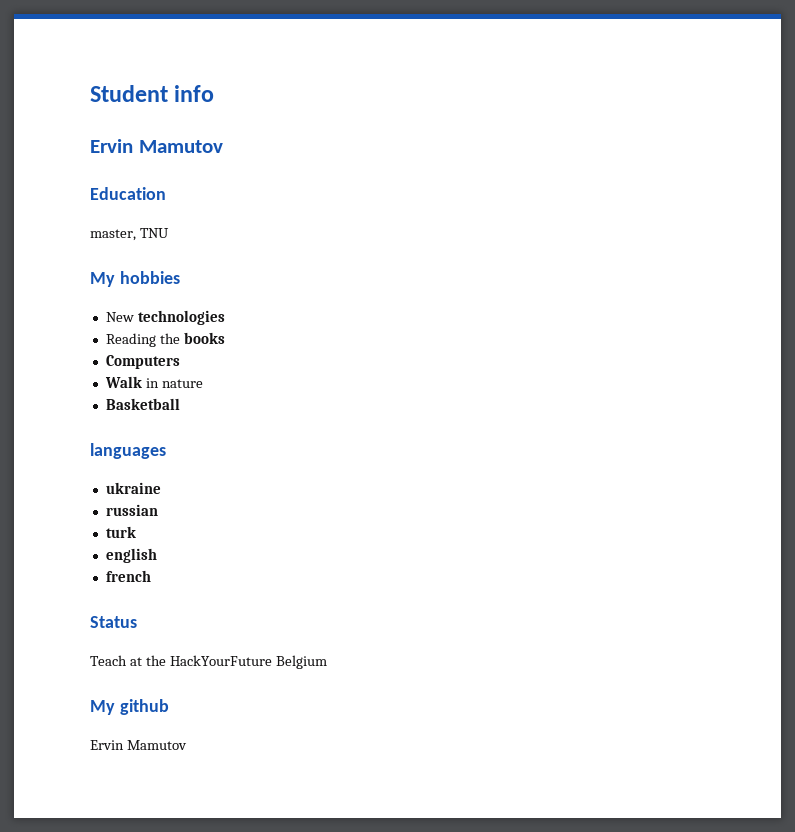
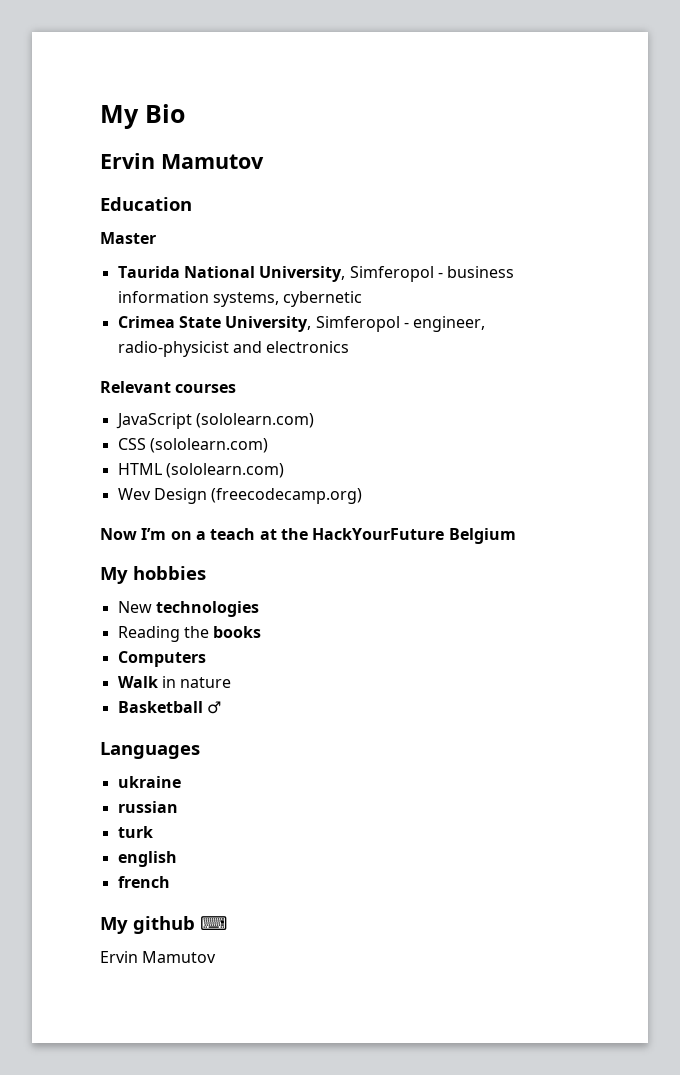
[90,85,215,102] Student info -> [100,104,185,129] My Bio
[90,228,169,241] master, TNU -> [100,232,156,244] [117,266,515,282] [117,291,363,307] [117,316,486,332] [117,341,350,357] [100,381,237,393] [115,413,314,429] [117,438,268,453] [117,463,284,478] [117,488,363,504] [100,528,516,544] Master // Taurida National University, Simferopol - business information systems, cybernetic // Crimea State University, Simferopol - engineer, radio-physicist and electronics // Relevant courses // JavaScript (sololearn.com) // CSS (sololearn.com) // HTML (sololearn.com) // Wev Design (freecodecamp.org) // Now I’m on a teach at the HackYourFuture Belgium
[90,443,166,459] // languages -> [206,701,221,714] [100,742,200,759] ♂ // Languages
[90,616,137,628] [90,655,327,669] // Status // Teach at the HackYourFuture Belgium -> (170, 882) none
(169, 707) none -> [200,916,227,930] ⌨

